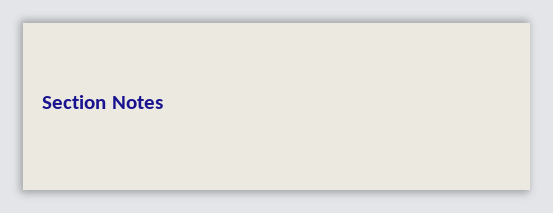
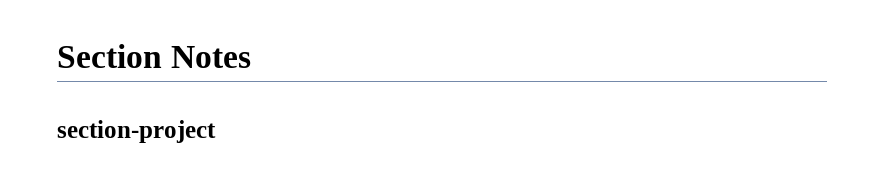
(163, 102) none -> [57,120,216,143] // section-project

